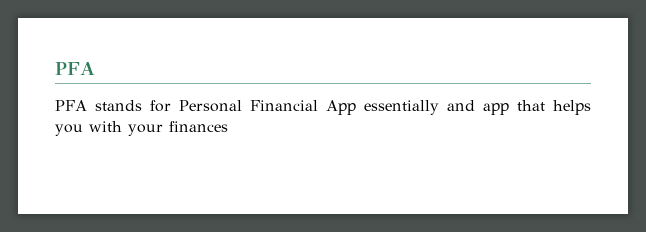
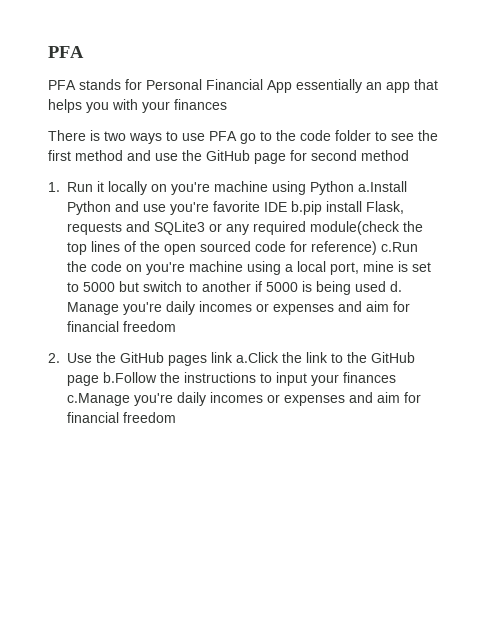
[446,100,475,111] and -> [366,82,382,90] an
(228, 126) none -> [48,130,438,144] [48,150,409,164] [48,181,407,195] [67,201,404,215] [67,221,423,235] [67,241,418,255] [67,261,431,275] [67,281,402,295] [67,301,410,315] [67,321,176,332] [48,352,415,366] [67,372,396,386] [67,392,421,406] [67,412,176,423] // There is two ways to use PFA go to the code folder to see the first method and use the GitHub page for second method // 1. Run it locally on you're machine using Python a.Install Python and use you're favorite IDE b.pip install Flask, requests and SQLite3 or any required module(check the top lines of the open sourced code for reference) c.Run the code on you're machine using a local port, mine is set to 5000 but switch to another if 5000 is being used d. Manage you're daily incomes or expenses and aim for financial freedom // 2. Use the GitHub pages link a.Click the link to the GitHub page b.Follow the instructions to input your finances c.Manage you're daily incomes or expenses and aim for financial freedom

